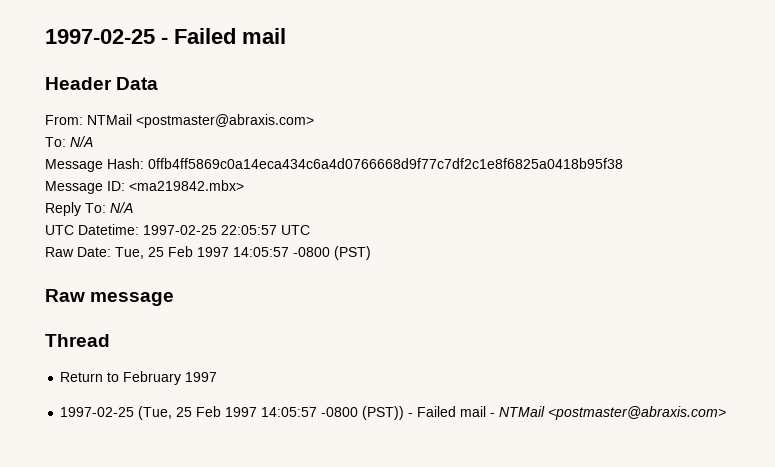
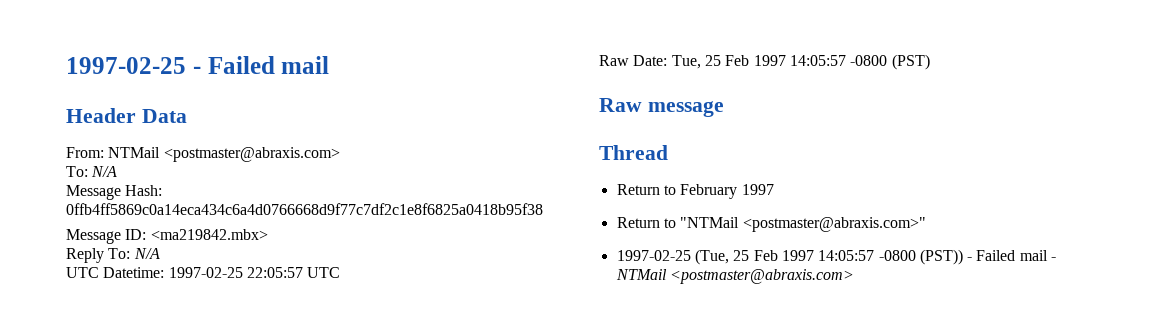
(218, 377) none -> [616,217,926,232] // Return to "NTMail <postmaster@abraxis.com>"

